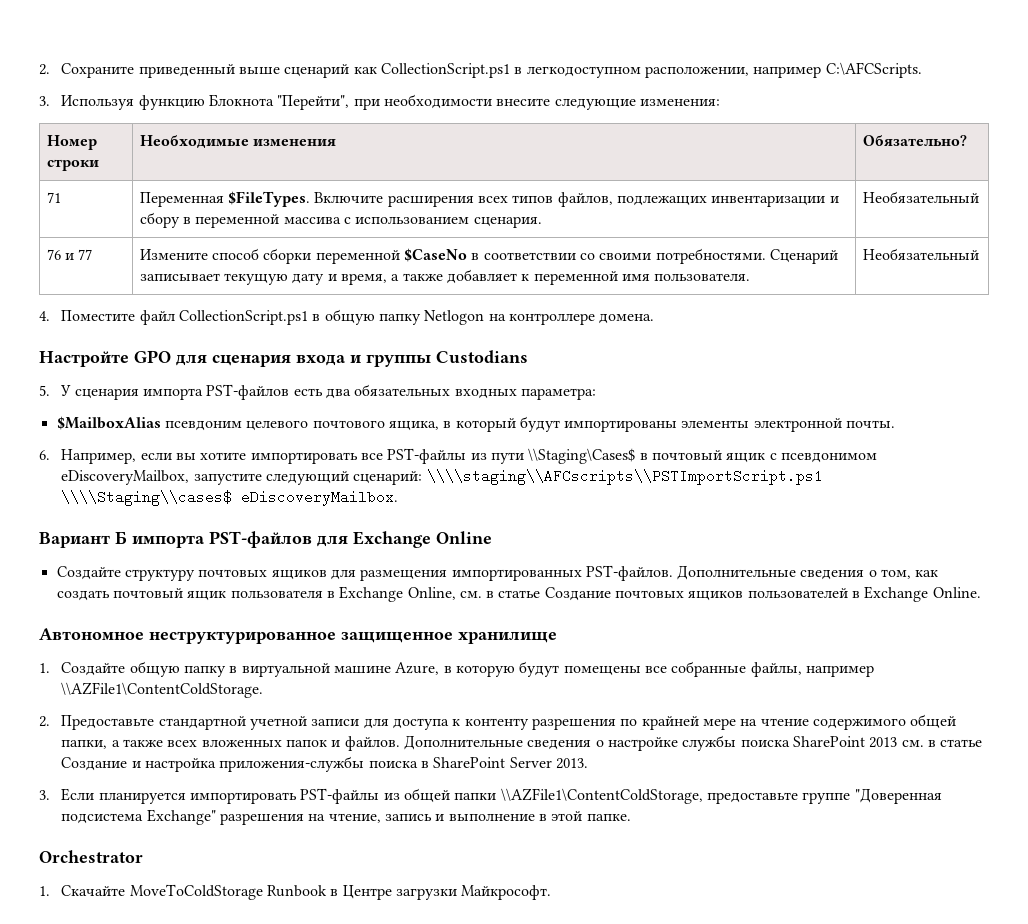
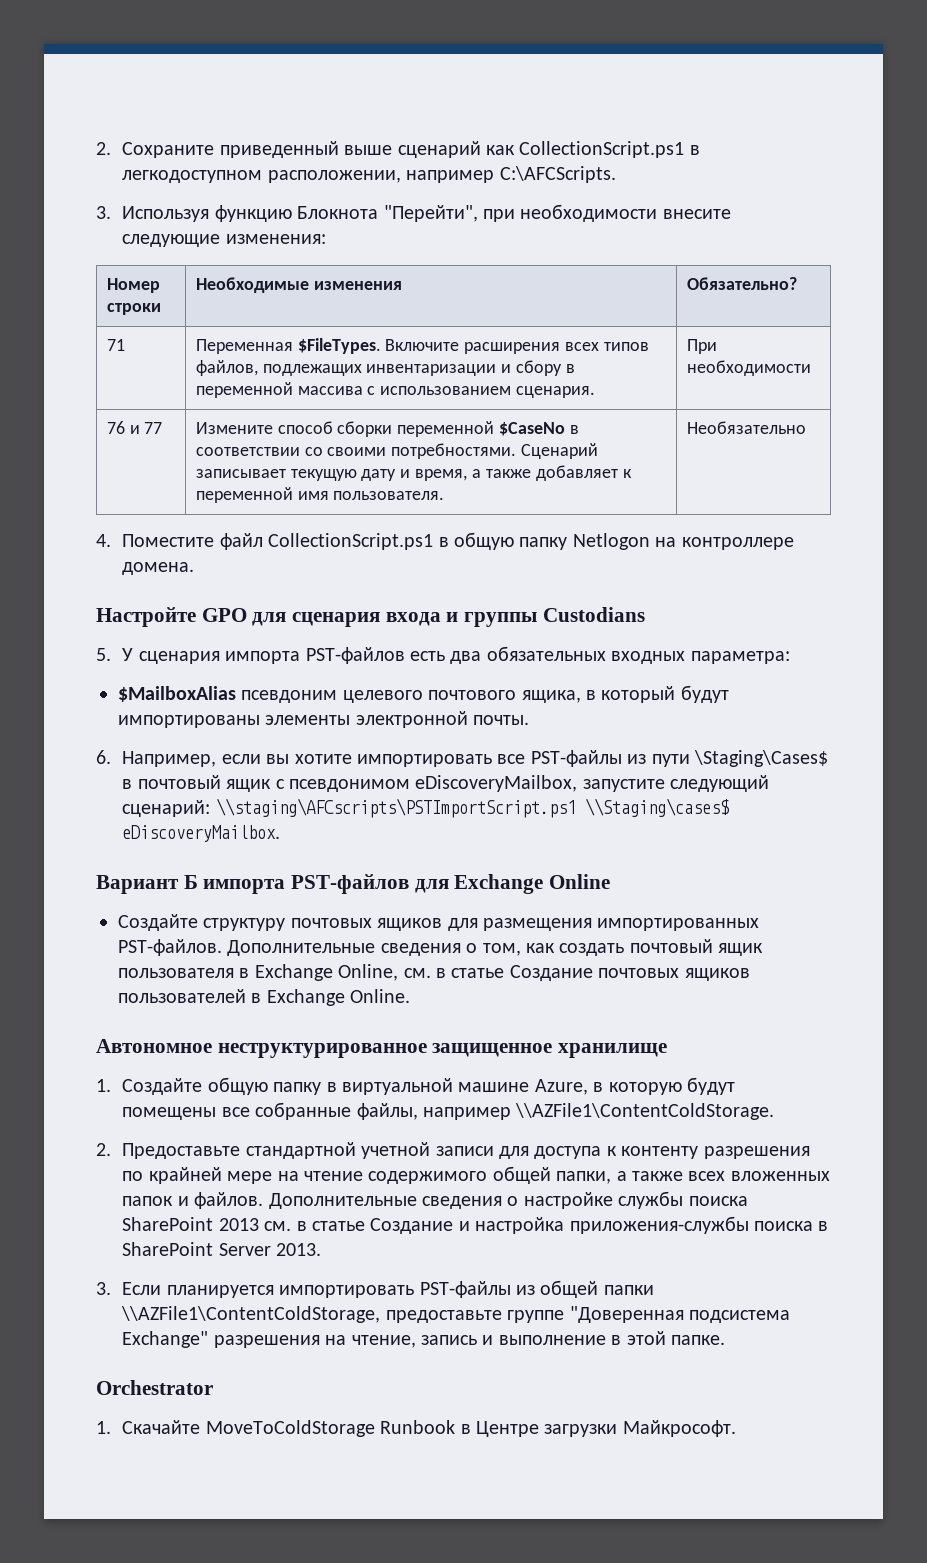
[862,191,979,203] Необязательный -> [686,339,717,354] [686,360,811,376] При необходимости
[862,248,979,260] Необязательный -> [686,421,806,434] Необязательно
[528,448,636,464] \\Staging\Cases$ -> [693,750,828,767] \Staging\Cases$
[426,469,823,485] [61,490,233,506] \\\\staging\\AFCscripts\\PSTImportScript.ps1 \\\\Staging\\cases$ -> [215,798,729,818] \\staging\AFCscripts\PSTImportScript.ps1 \\Staging\cases$

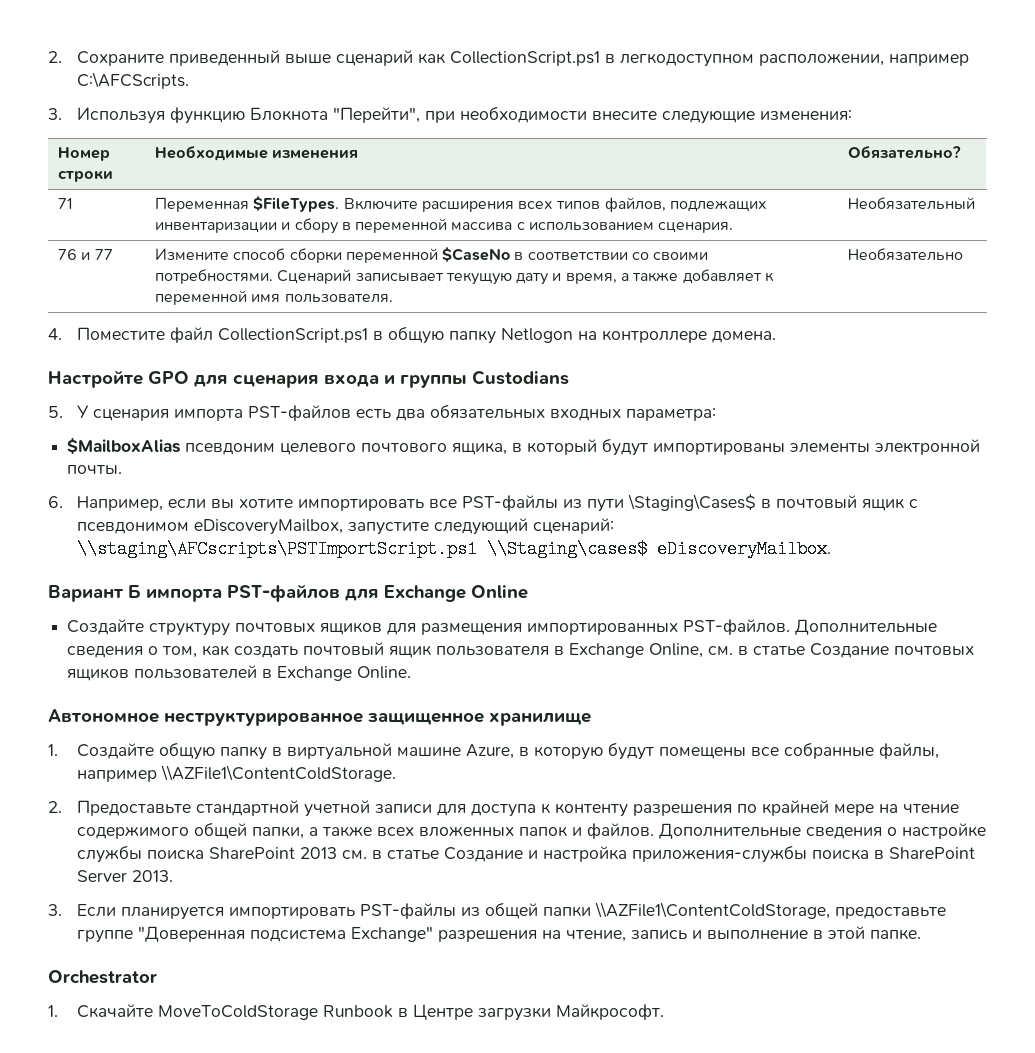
[686,339,717,354] [686,360,811,376] При необходимости -> [847,197,975,210] Необязательный

